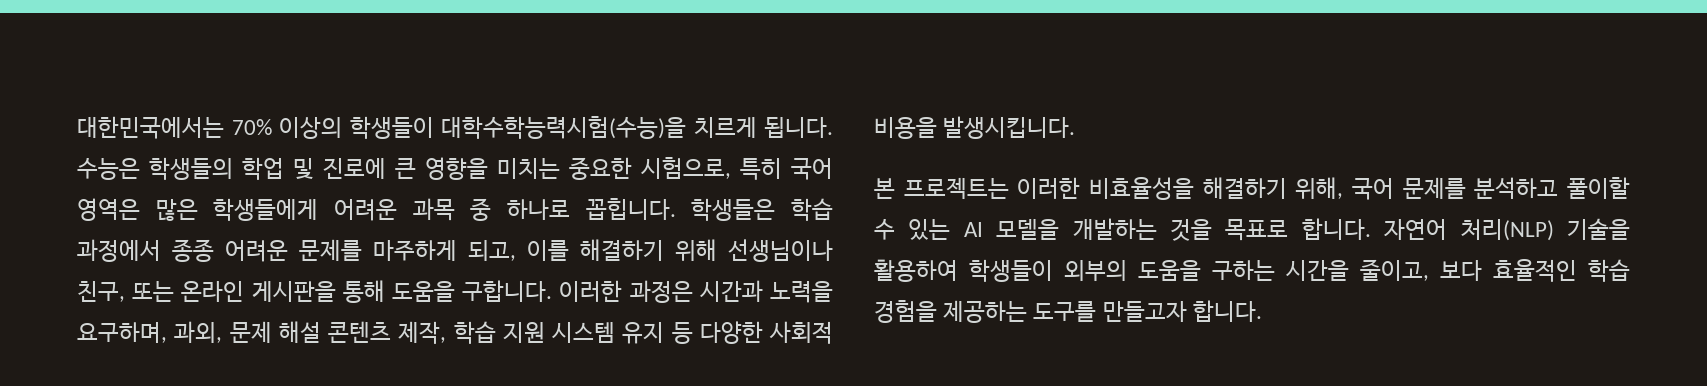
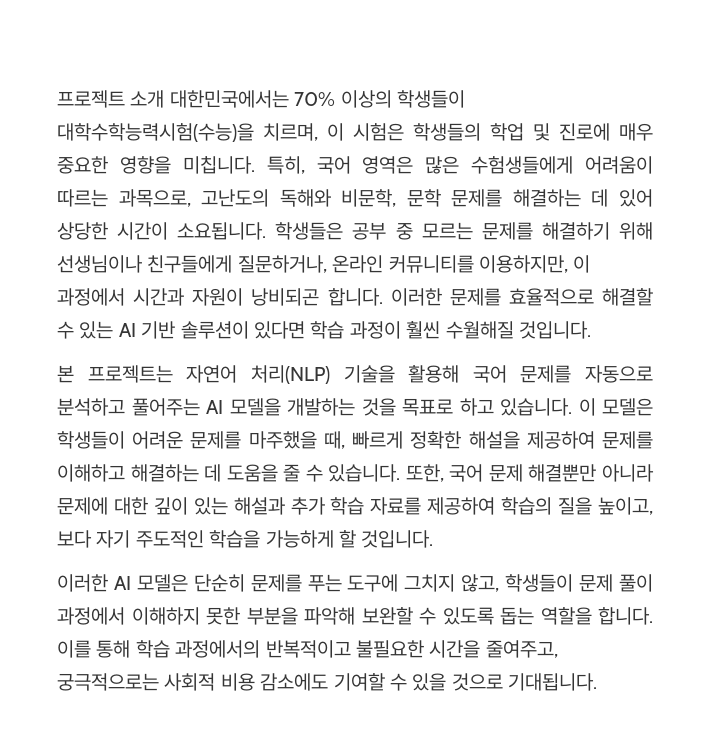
(77, 127) none -> [57,90,165,108] 프로젝트 소개
[693,117,833,138] [77,158,140,180] 치르게 됩니다. 수능은 -> [263,123,404,141] 치르며, 이 시험은
[395,157,833,180] [77,198,833,221] [77,239,833,262] [77,280,833,303] [77,321,833,344] [874,116,1076,139] [874,177,1630,200] [874,219,951,240] 큰 영향을 미치는 중요한 시험으로, 특히 국어 영역은 많은 학생들에게 어려운 과목 중 하나로 꼽힙니다. 학생들은 학습 과정에서 종종 어려운 문제를 마주하게 되고, 이를 해결하기 위해 선생님이나 친구, 또는 온라인 게시판을 통해 도움을 구합니다. 이러한 과정은 시간과 노력을 요구하며, 과외, 문제 해설 콘텐츠 제작, 학습 지원 시스템 유지 등 다양한 사회적 비용을 발생시킵니다. // 본 프로젝트는 이러한 비효율성을 해결하기 위해, 국어 문제를 분석하고 풀이할 수 있는 -> [619,123,653,141] [57,156,653,174] [57,189,653,207] [57,222,653,240] [57,255,591,273] [57,288,653,306] [57,321,591,339] [57,365,653,384] [57,398,200,416] 매우 중요한 영향을 미칩니다. 특히, 국어 영역은 많은 수험생들에게 어려움이 따르는 과목으로, 고난도의 독해와 비문학, 문학 문제를 해결하는 데 있어 상당한 시간이 소요됩니다. 학생들은 공부 중 모르는 문제를 해결하기 위해 선생님이나 친구들에게 질문하거나, 온라인 커뮤니티를 이용하지만, 이 과정에서 시간과 자원이 낭비되곤 합니다. 이러한 문제를 효율적으로 해결할 수 있는 AI 기반 솔루션이 있다면 학습 과정이 훨씬 수월해질 것입니다. // 본 프로젝트는 자연어 처리(NLP) 기술을 활용해 국어 문제를 자동으로 분석하고 풀어주는
[1301,218,1630,241] [874,259,1630,282] [874,300,1262,323] 합니다. 자연어 처리(NLP) 기술을 활용하여 학생들이 외부의 도움을 구하는 시간을 줄이고, 보다 효율적인 학습 경험을 제공하는 도구를 만들고자 합니다. -> [459,398,653,416] [57,431,653,449] [57,464,655,482] [57,497,654,515] [57,530,434,548] [57,574,653,592] [57,607,653,625] [57,640,558,658] [57,673,598,691] 하고 있습니다. 이 모델은 학생들이 어려운 문제를 마주했을 때, 빠르게 정확한 해설을 제공하여 문제를 이해하고 해결하는 데 도움을 줄 수 있습니다. 또한, 국어 문제 해결뿐만 아니라 문제에 대한 깊이 있는 해설과 추가 학습 자료를 제공하여 학습의 질을 높이고, 보다 자기 주도적인 학습을 가능하게 할 것입니다. // 이러한 AI 모델은 단순히 문제를 푸는 도구에 그치지 않고, 학생들이 문제 풀이 과정에서 이해하지 못한 부분을 파악해 보완할 수 있도록 돕는 역할을 합니다. 이를 통해 학습 과정에서의 반복적이고 불필요한 시간을 줄여주고, 궁극적으로는 사회적 비용 감소에도 기여할 수 있을 것으로 기대됩니다.

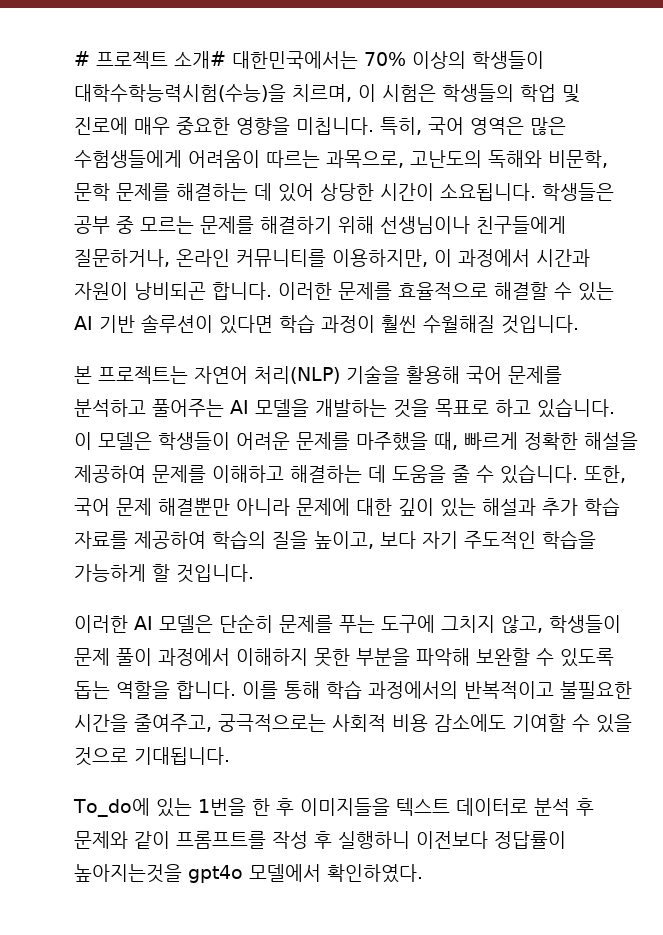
[57,90,165,108] 프로젝트 소개 -> [74,51,226,69] # 프로젝트 소개#
[585,365,653,383] 자동으로 -> (562, 375) none
(598, 682) none -> [73,798,594,817] [74,831,566,849] [74,864,423,883] // To_do에 있는 1번을 한 후 이미지들을 텍스트 데이터로 분석 후 문제와 같이 프롬프트를 작성 후 실행하니 이전보다 정답률이 높아지는것을 gpt4o 모델에서 확인하였다.

